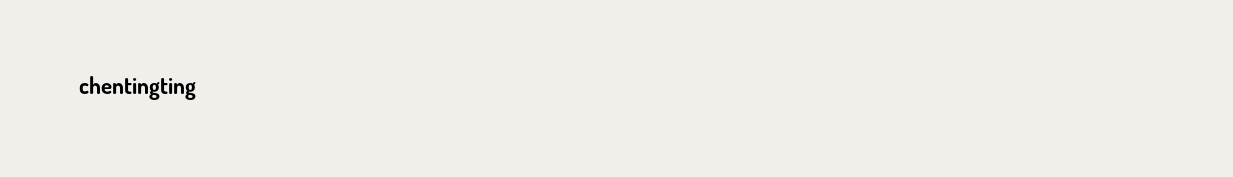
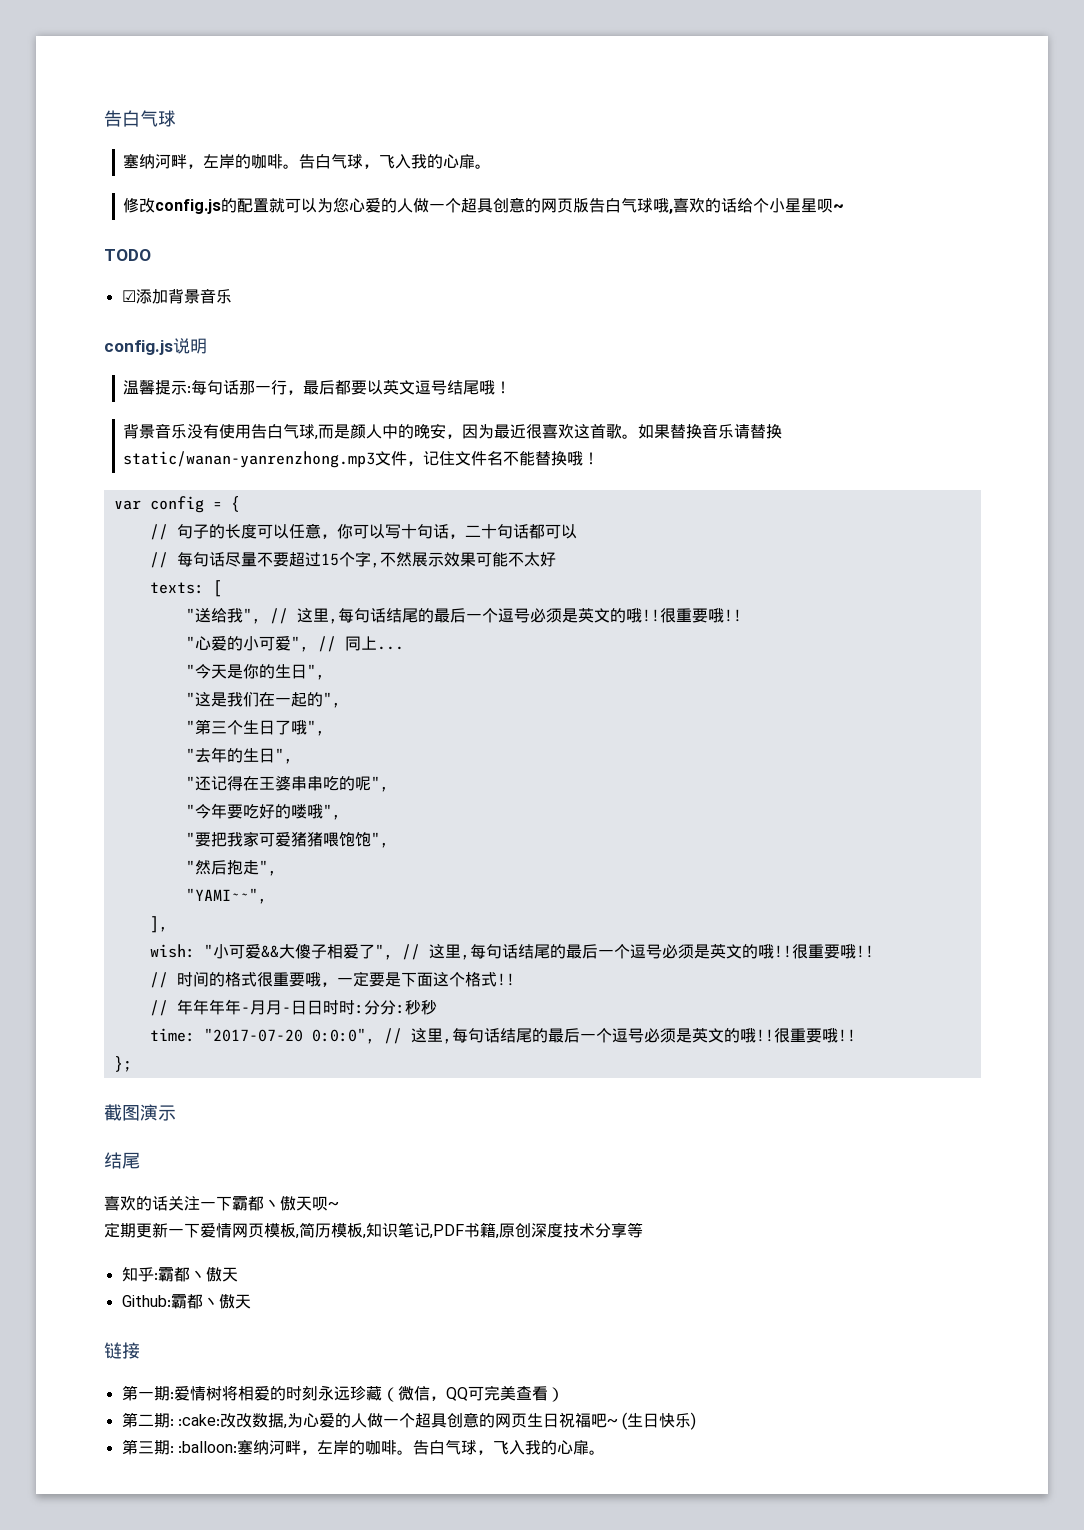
[79,76,196,100] chentingting -> [104,110,176,127] [123,153,492,169] [123,197,845,214] [104,249,151,261] [121,288,232,304] [104,338,207,355] [123,380,512,395] [123,423,783,440] [123,451,600,468] [113,496,240,513] [149,523,577,540] [149,551,556,568] [149,580,222,597] [185,607,742,624] [185,636,404,652] [185,664,325,680] [185,692,341,708] [185,719,325,736] [185,747,293,764] [185,776,389,792] [185,803,341,820] [185,831,389,848] [185,860,277,876] [185,888,267,904] [149,916,168,933] [149,944,874,960] [149,971,515,988] [149,999,437,1016] [149,1028,856,1044] [113,1056,132,1072] [104,1104,176,1121] [104,1152,140,1169] [104,1195,339,1211] [104,1222,643,1239] [121,1267,238,1282] [121,1294,251,1309] [104,1342,140,1359] [121,1385,564,1402] [121,1412,697,1430] [121,1439,605,1455] 告白气球 // 塞纳河畔，左岸的咖啡。告白气球，飞入我的心扉。 // 修改config.js的配置就可以为您心爱的人做一个超具创意的网页版告白气球哦,喜欢的话给个小星星呗~ // TODO // ☑添加背景音乐 // config.js说明 // 温馨提示:每句话那一行，最后都要以英文逗号结尾哦！ // 背景音乐没有使用告白气球,而是颜人中的晚安，因为最近很喜欢这首歌。如果替换音乐请替换static/wanan-yanrenzhong.mp3文件，记住文件名不能替换哦！ // var config = { // // 句子的长度可以任意，你可以写十句话，二十句话都可以 // // 每句话尽量不要超过15个字,不然展示效果可能不太好 // texts: [ // "送给我", // 这里,每句话结尾的最后一个逗号必须是英文的哦!!很重要哦!! // "心爱的小可爱", // 同上... // "今天是你的生日", // "这是我们在一起的", // "第三个生日了哦", // "去年的生日", // "还记得在王婆串串吃的呢", // "今年要吃好的喽哦", // "要把我家可爱猪猪喂饱饱", // "然后抱走", // "YAMI~~", // ], // wish: "小可爱&&大傻子相爱了", // 这里,每句话结尾的最后一个逗号必须是英文的哦!!很重要哦!! // // 时间的格式很重要哦，一定要是下面这个格式!! // // 年年年年-月月-日日时时:分分:秒秒 // time: "2017-07-20 0:0:0", // 这里,每句话结尾的最后一个逗号必须是英文的哦!!很重要哦!! // }; // 截图演示 // 结尾 // 喜欢的话关注一下霸都丶傲天呗~ // 定期更新一下爱情网页模板,简历模板,知识笔记,PDF书籍,原创深度技术分享等 // 知乎:霸都丶傲天 // Github:霸都丶傲天 // 链接 // 第一期:爱情树将相爱的时刻永远珍藏（微信，QQ可完美查看） // 第二期: :cake:改改数据,为心爱的人做一个超具创意的网页生日祝福吧~ (生日快乐) // 第三期: :balloon:塞纳河畔，左岸的咖啡。告白气球，飞入我的心扉。

